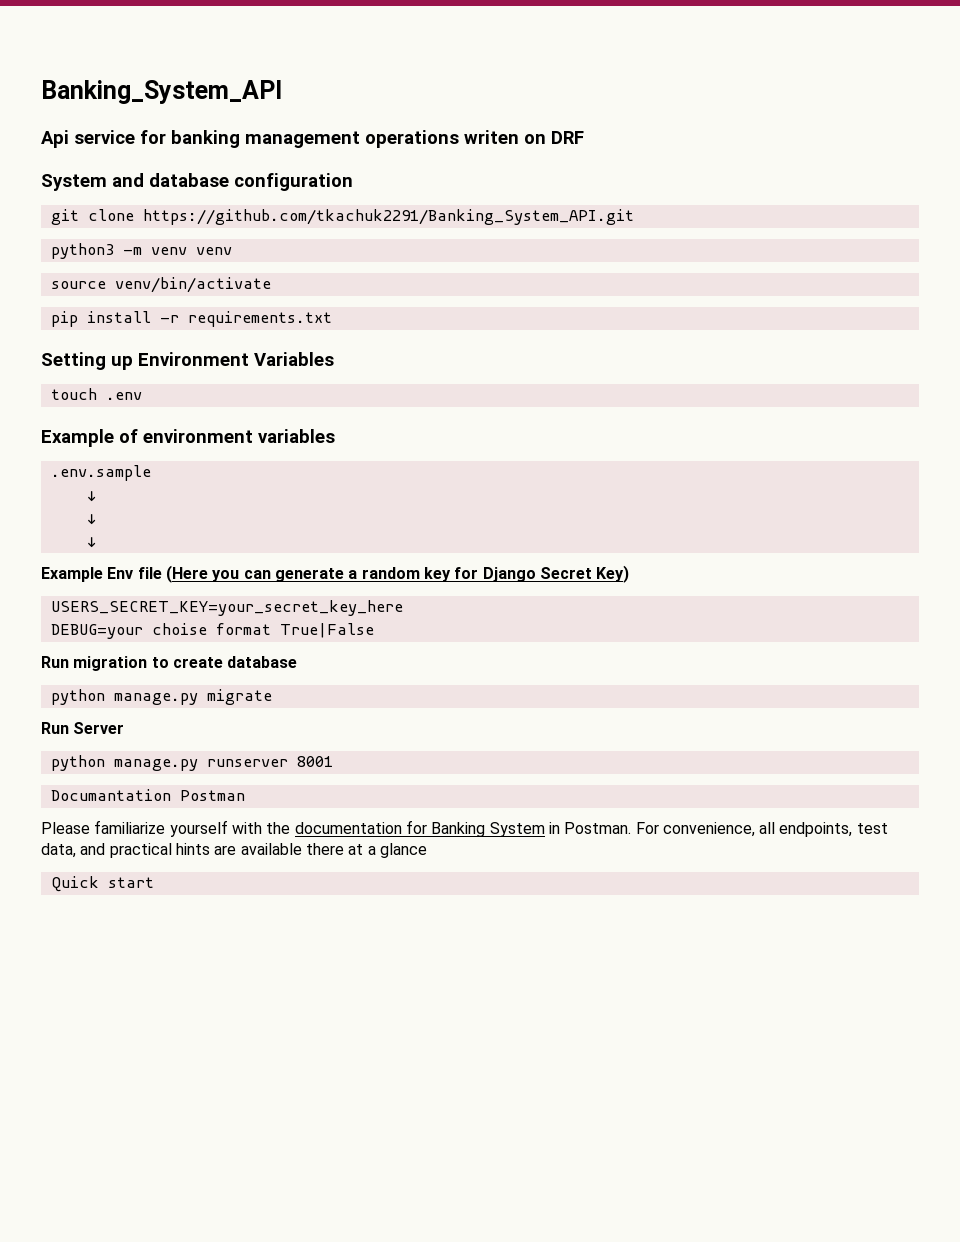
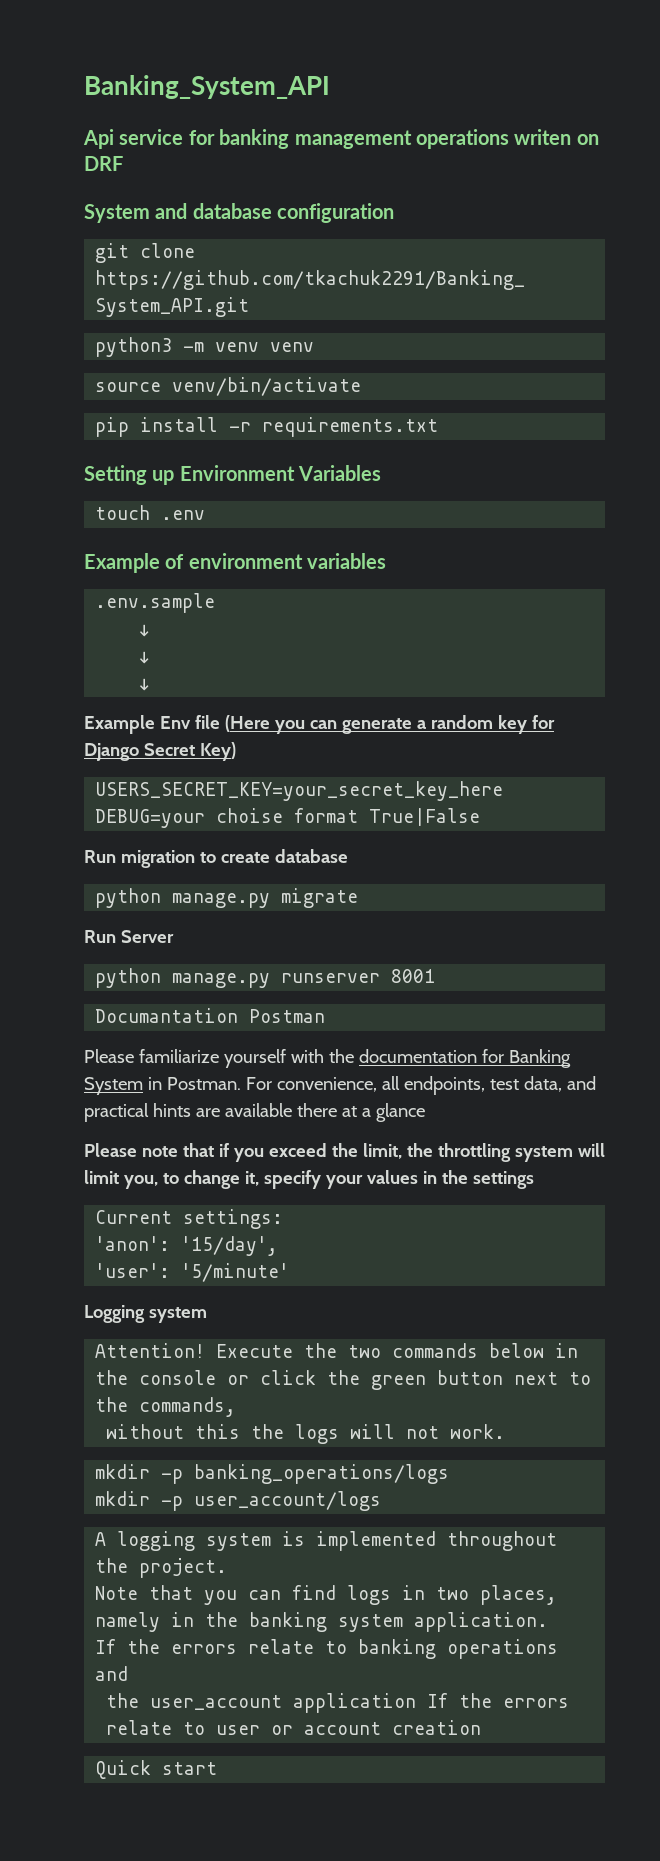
(427, 850) none -> [84,1143,605,1162] [84,1170,534,1189] [95,1209,284,1229] [95,1236,279,1256] [95,1263,290,1282] [84,1305,207,1323] [95,1343,579,1358] [95,1370,592,1390] [95,1397,237,1417] [106,1424,506,1444] [95,1464,450,1484] [95,1491,382,1511] [95,1531,558,1551] [95,1558,228,1578] [95,1585,558,1605] [95,1612,549,1632] [95,1639,559,1659] [95,1666,129,1681] [106,1693,570,1713] [106,1720,482,1735] // Please note that if you exceed the limit, the throttling system will limit you, to change it, specify your values in the settings // Current settings: // 'anon': '15/day', // 'user': '5/minute' // Logging system // Attention! Execute the two commands below in the console or click the green button next to the commands, // without this the logs will not work. // mkdir -p banking_operations/logs // mkdir -p user_account/logs // A logging system is implemented throughout the project. // Note that you can find logs in two places, namely in the banking system application. // If the errors relate to banking operations and // the user_account application If the errors relate to user or account creation

